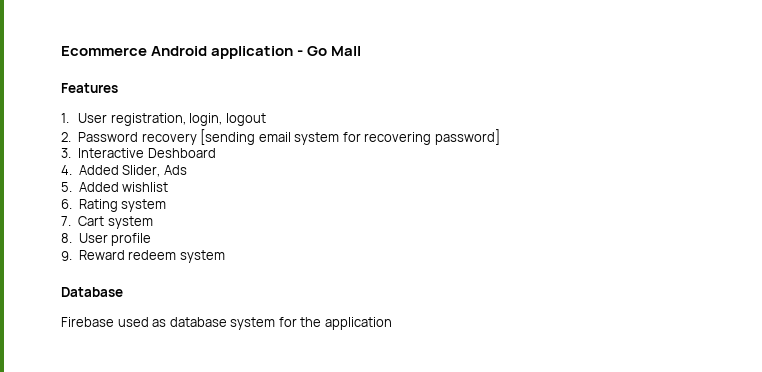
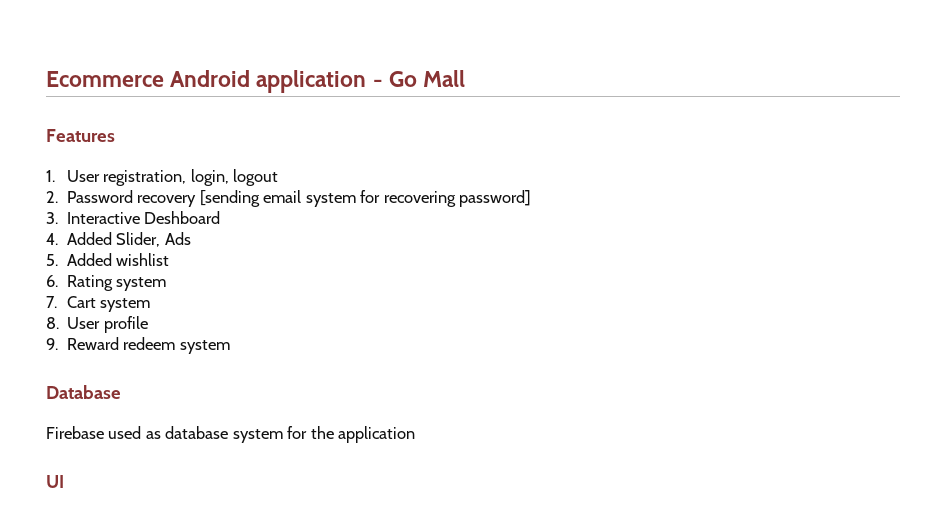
(392, 323) none -> [46,475,64,488] // UI

